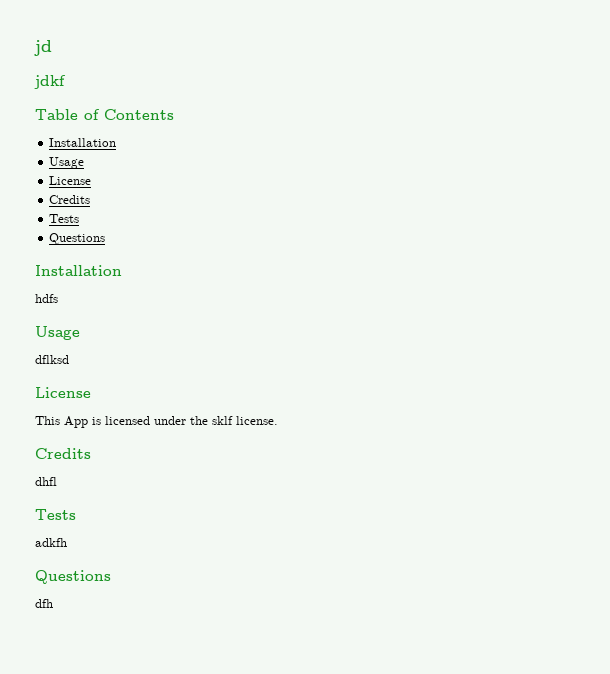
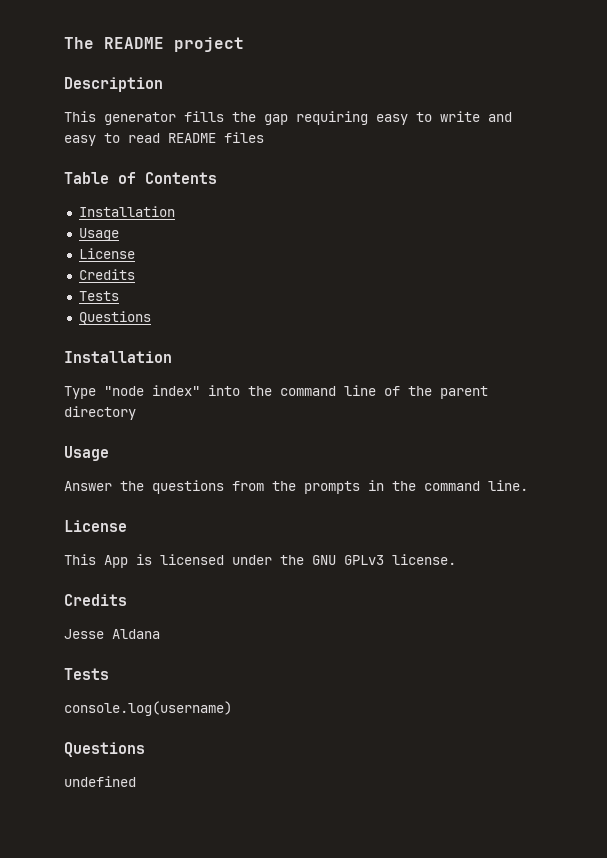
[34,40,52,56] [34,75,66,89] jd // jdkf -> [64,37,244,52] [64,77,163,92] [64,111,512,125] [64,132,264,146] The README project // Description // This generator fills the gap requiring easy to write and easy to read README files
[35,294,58,303] [35,326,80,340] [35,355,69,364] hdfs // Usage // dflksd -> [64,385,488,399] [64,406,136,420] [64,446,109,461] [64,480,528,494] Type "node index" into the command line of the parent directory // Usage // Answer the questions from the prompts in the command line.
[212,416,233,425] sklf -> [312,555,384,565] GNU GPLv3
[35,477,57,486] [35,509,76,520] [35,538,67,547] [35,570,111,584] [35,599,53,608] dhfl // Tests // adkfh // Questions // dfh -> [64,629,160,639] [64,668,109,680] [64,701,232,716] [64,742,145,757] [64,776,136,787] Jesse Aldana // Tests // console.log(username) // Questions // undefined

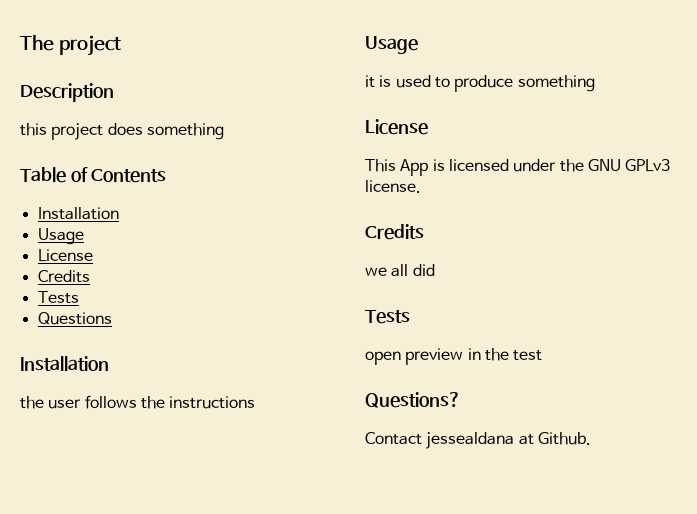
[104,37,164,49] README -> (54, 43) none
[64,111,512,125] [64,132,264,146] This generator fills the gap requiring easy to write and easy to read README files -> [20,123,224,140] this project does something
[64,385,488,399] [64,406,136,420] [64,446,109,461] [64,480,528,494] Type "node index" into the command line of the parent directory // Usage // Answer the questions from the prompts in the command line. -> [20,395,256,409] [365,36,418,54] [365,75,595,92] the user follows the instructions // Usage // it is used to produce something
[64,629,160,639] [64,668,109,680] [64,701,232,716] [64,742,145,757] [64,776,136,787] Jesse Aldana // Tests // console.log(username) // Questions // undefined -> [365,264,435,277] [365,310,410,324] [365,348,543,365] [365,392,461,408] [365,432,591,449] we all did // Tests // open preview in the test // Questions? // Contact jessealdana at Github.

